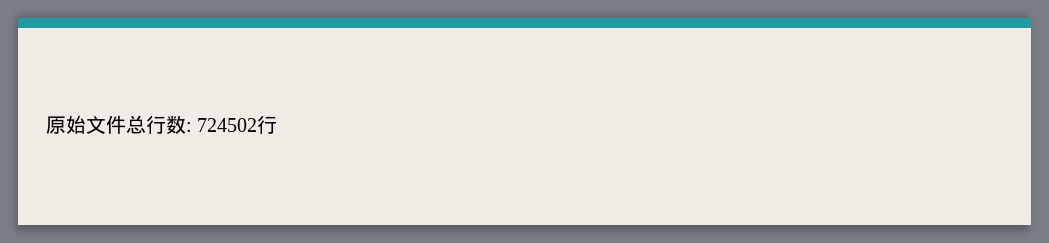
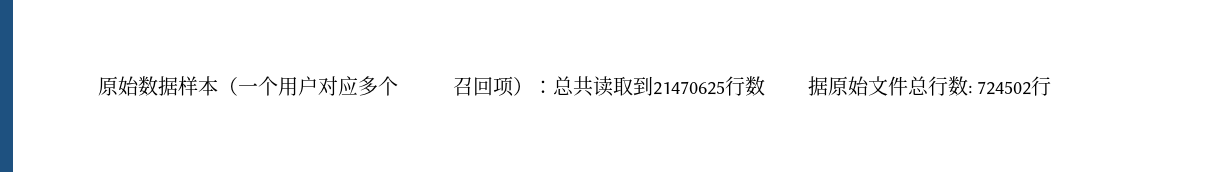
[46,115,86,134] 原始 -> [98,76,869,97] 原始数据样本（一个用户对应多个召回项）：总共读取到21470625行数据原始

